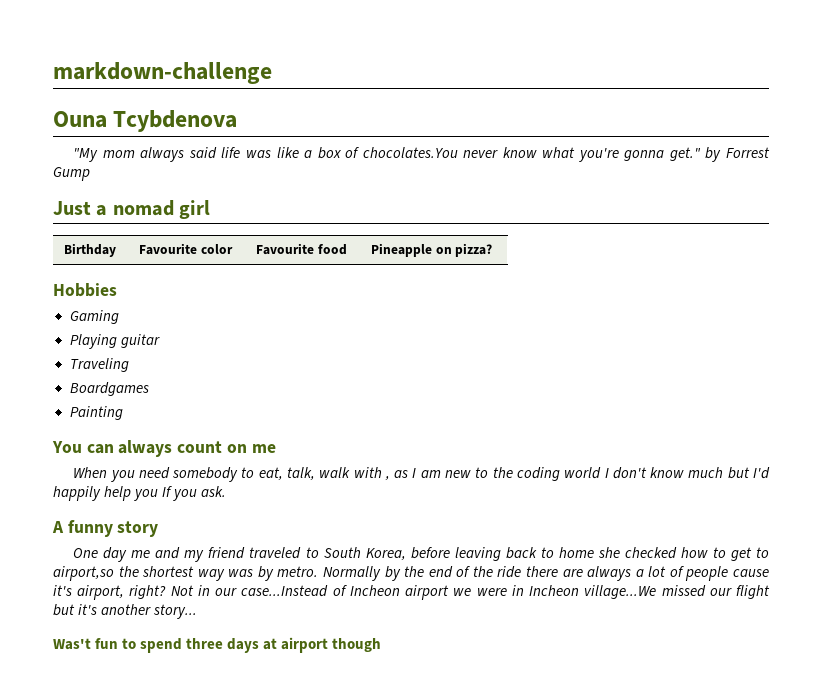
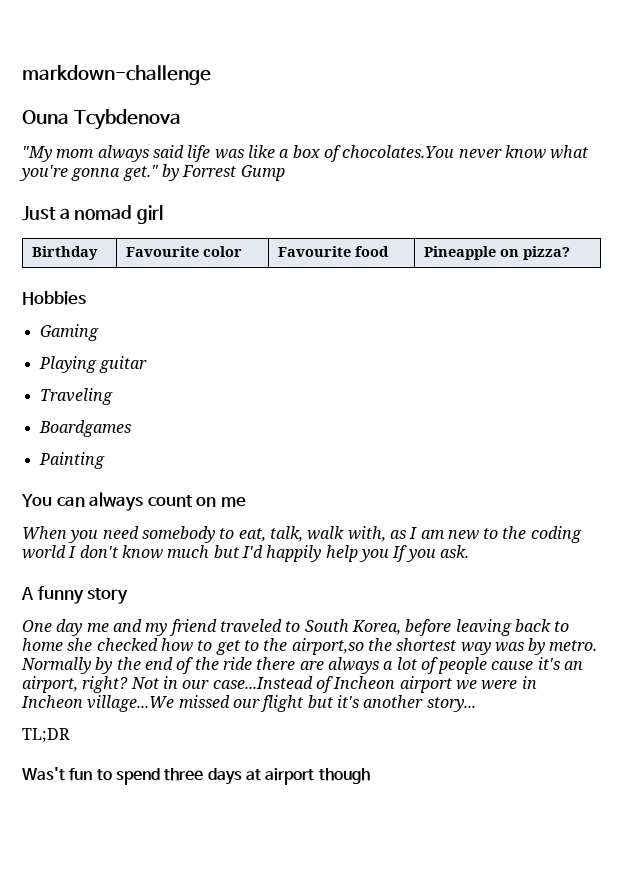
[353,467,390,481] with , -> [347,526,386,542] with,
(769, 552) none -> [263,638,288,651] the
(72, 590) none -> [564,661,584,670] an
(198, 611) none -> [22,728,70,743] // TL;DR

